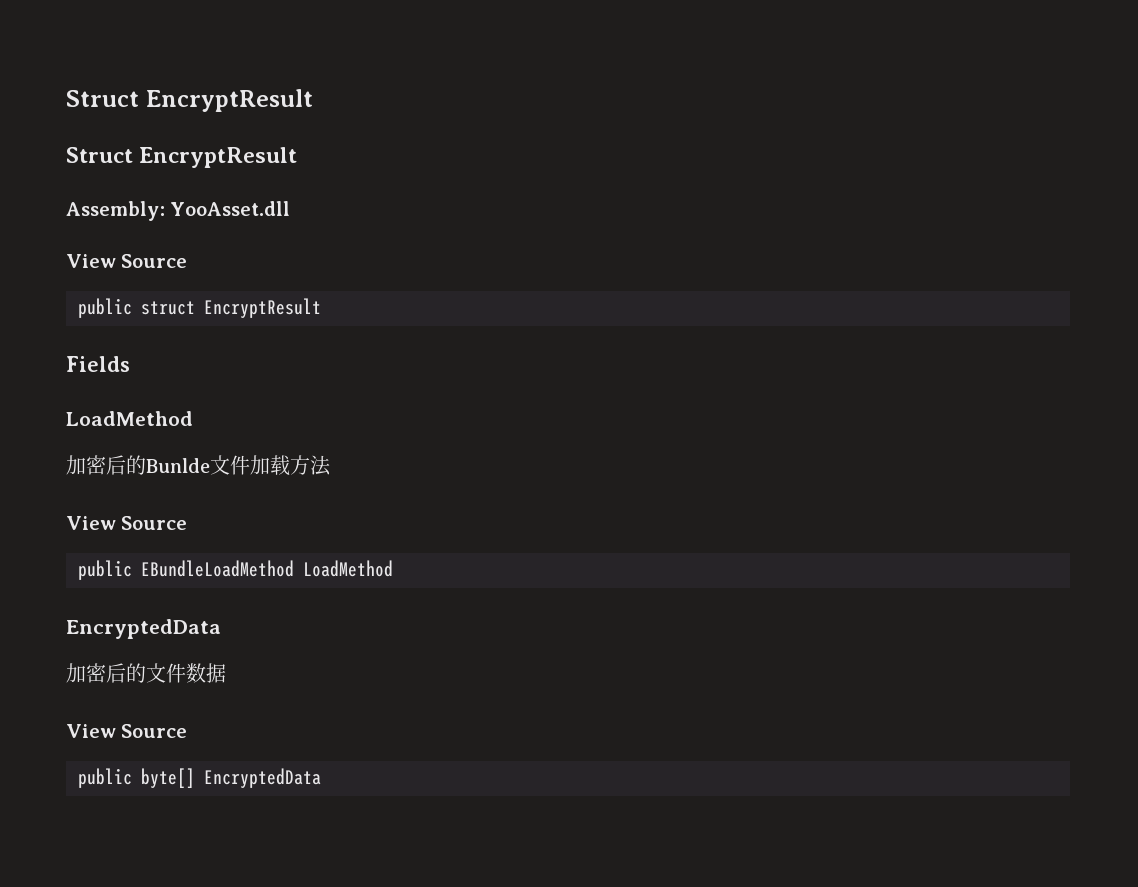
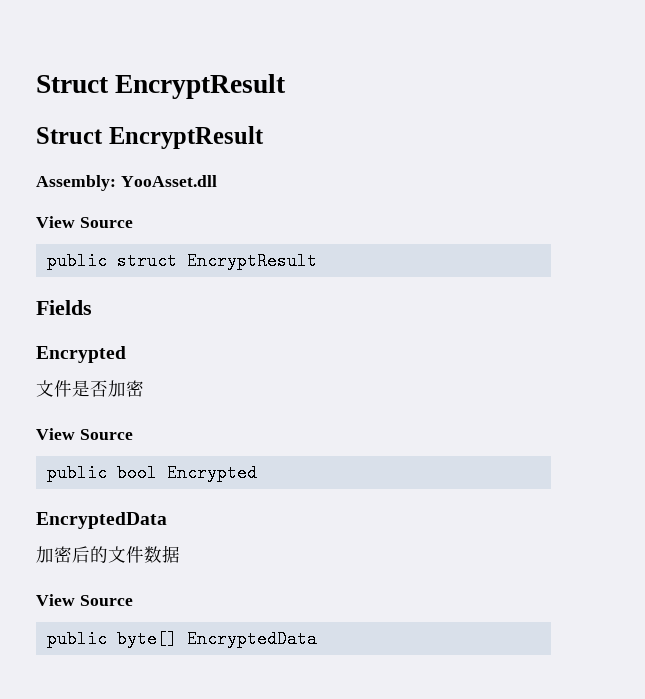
[66,411,193,426] [66,455,331,476] [66,516,188,530] [78,560,393,580] LoadMethod // 加密后的Bunlde文件加载方法 // View Source // public EBundleLoadMethod LoadMethod -> [36,346,126,363] [36,380,144,397] [36,428,133,440] [46,464,257,482] Encrypted // 文件是否加密 // View Source // public bool Encrypted

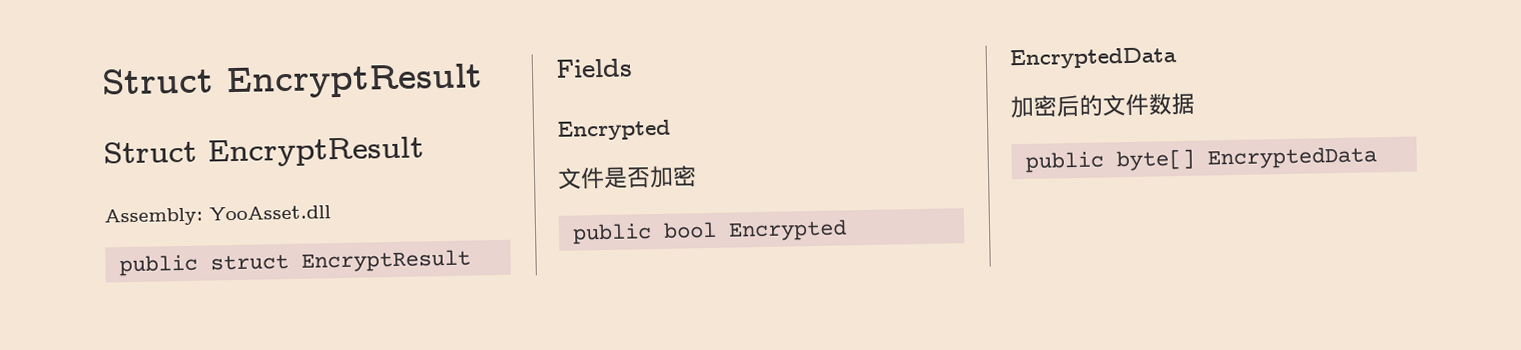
[36,216,133,228] // View Source -> (331, 213) none
[36,428,133,440] // View Source -> (697, 176) none
[36,594,133,606] // View Source -> (1195, 104) none

